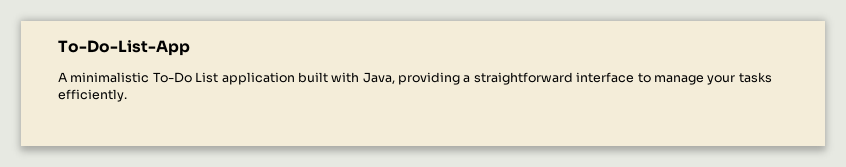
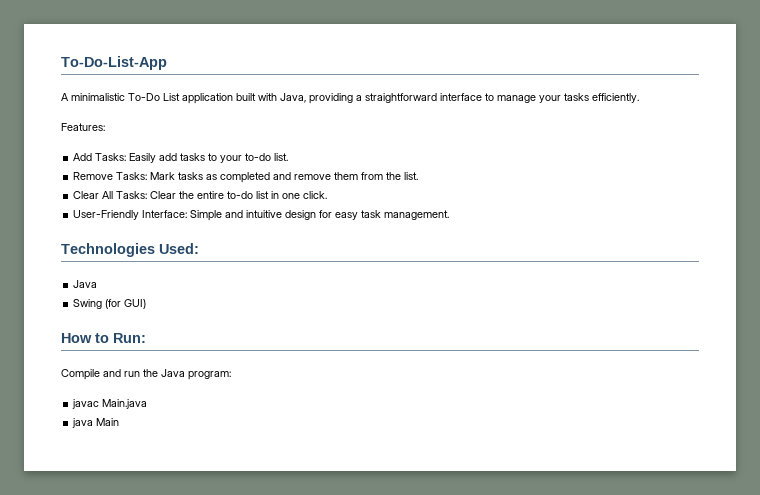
(127, 95) none -> [61,123,105,131] [73,153,289,163] [73,172,419,183] [73,191,328,199] [73,210,450,221] [61,243,199,257] [73,280,98,288] [73,299,147,309] [61,333,146,343] [61,369,231,380] [72,399,148,409] [72,418,120,428] // Features: // Add Tasks: Easily add tasks to your to-do list. // Remove Tasks: Mark tasks as completed and remove them from the list. // Clear All Tasks: Clear the entire to-do list in one click. // User-Friendly Interface: Simple and intuitive design for easy task management. // Technologies Used: // Java // Swing (for GUI) // How to Run: // Compile and run the Java program: // javac Main.java // java Main

